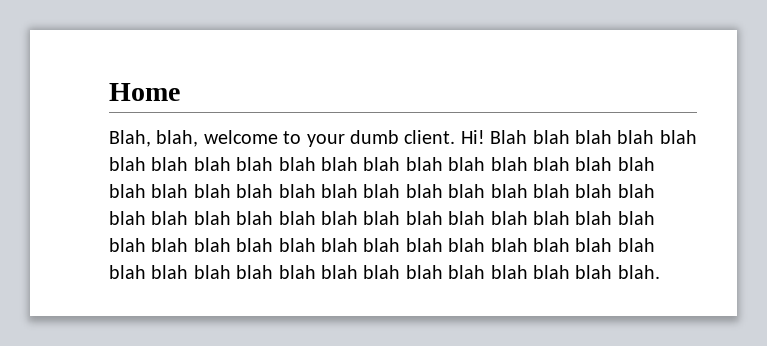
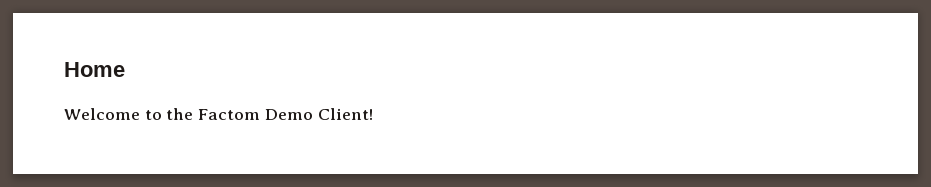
[109,130,697,147] [109,157,655,171] [109,184,655,198] [109,211,655,225] [109,238,655,252] [109,265,660,279] Blah, blah, welcome to your dumb client. Hi! Blah blah blah blah blah blah blah blah blah blah blah blah blah blah blah blah blah blah blah blah blah blah blah blah blah blah blah blah blah blah blah blah blah blah blah blah blah blah blah blah blah blah blah blah blah blah blah blah blah blah blah blah blah blah blah blah blah blah blah blah blah blah blah blah blah blah blah blah blah blah. -> [64,108,373,120] Welcome to the Factom Demo Client!

